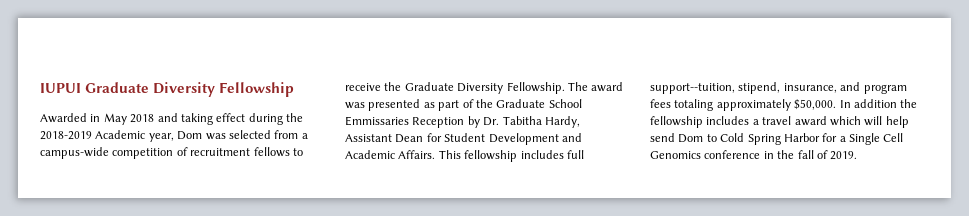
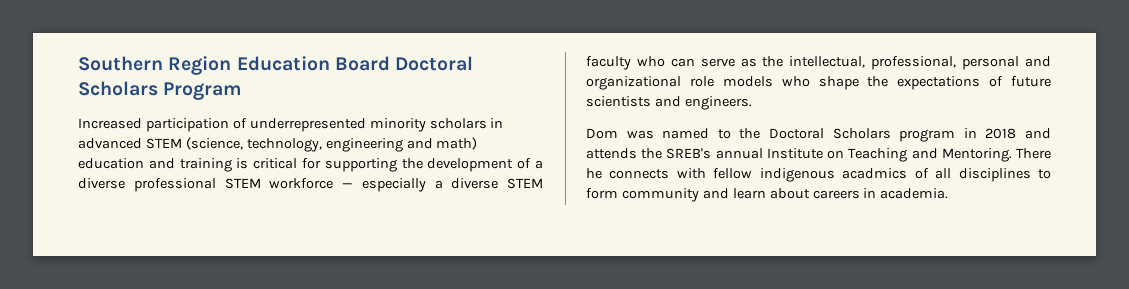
[40,82,295,97] [40,113,303,125] [40,130,308,142] [40,147,303,159] [345,82,624,94] [345,99,582,111] [345,116,580,128] [345,133,582,145] [345,150,584,162] [650,82,907,94] [650,99,918,111] [650,116,909,128] [650,133,904,145] [650,150,858,160] IUPUI Graduate Diversity Fellowship // Awarded in May 2018 and taking effect during the 2018-2019 Academic year, Dom was selected from a campus-wide competition of recruitment fellows to receive the Graduate Diversity Fellowship. The award was presented as part of the Graduate School Emmissaries Reception by Dr. Tabitha Hardy, Assistant Dean for Student Development and Academic Affairs. This fellowship includes full support--tuition, stipend, insurance, and program fees totaling approximately $50,000. In addition the fellowship includes a travel award which will help send Dom to Cold Spring Harbor for a Single Cell Genomics conference in the fall of 2019. -> [78,56,474,75] [78,81,243,100] [78,118,504,132] [78,137,478,152] [78,158,544,172] [78,178,543,192] [586,56,1051,70] [586,76,1051,90] [586,96,752,110] [586,128,1051,142] [586,148,1051,162] [586,168,1051,182] [586,188,949,202] Southern Region Education Board Doctoral Scholars Program // Increased participation of underrepresented minority scholars in advanced STEM (science, technology, engineering and math) education and training is critical for supporting the development of a diverse professional STEM workforce — especially a diverse STEM faculty who can serve as the intellectual, professional, personal and organizational role models who shape the expectations of future scientists and engineers. // Dom was named to the Doctoral Scholars program in 2018 and attends the SREB's annual Institute on Teaching and Mentoring. There he connects with fellow indigenous acadmics of all disciplines to form community and learn about careers in academia.

